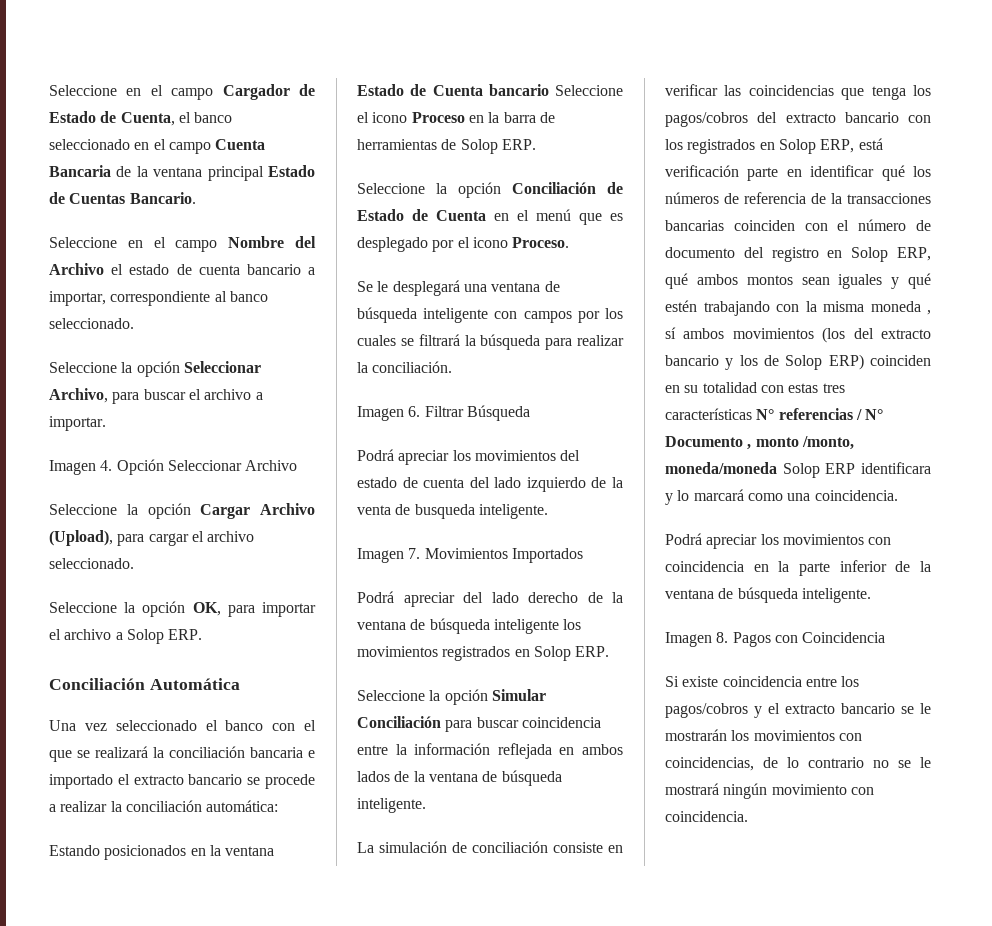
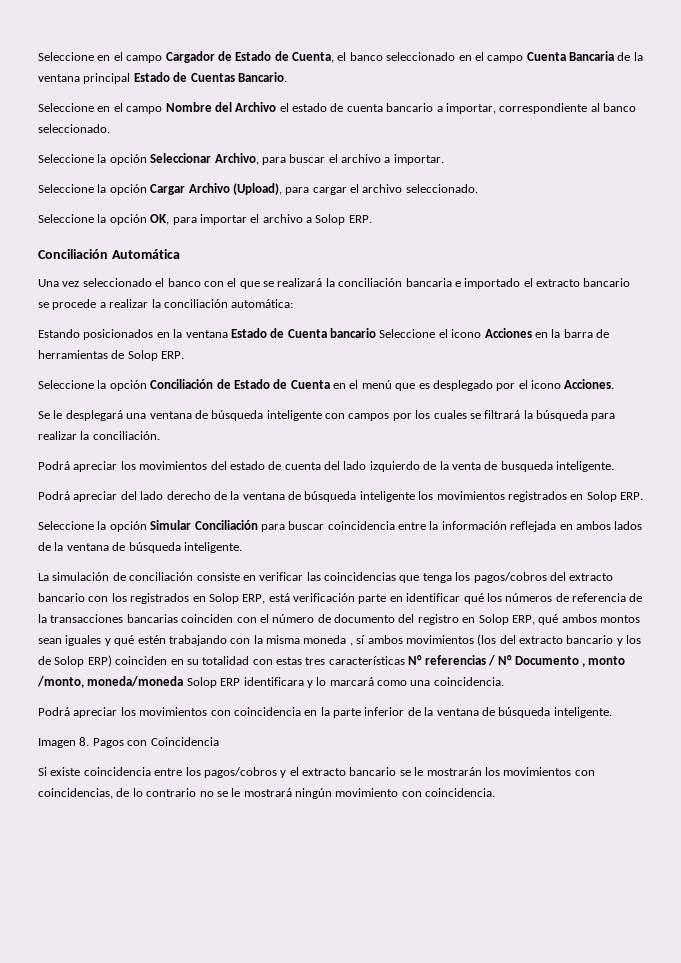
[49,459,298,475] // Imagen 4. Opción Seleccionar Archivo -> (444, 159) none
[411,112,465,123] Proceso -> [484,328,532,338] Acciones
[512,237,570,248] Proceso. -> [564,379,615,389] Acciones.
[357,405,530,421] // Imagen 6. Filtrar Búsqueda -> (160, 435) none
[357,548,583,563] // Imagen 7. Movimientos Importados -> (614, 466) none

